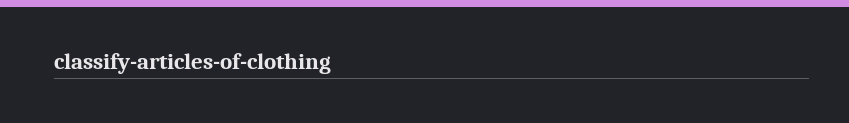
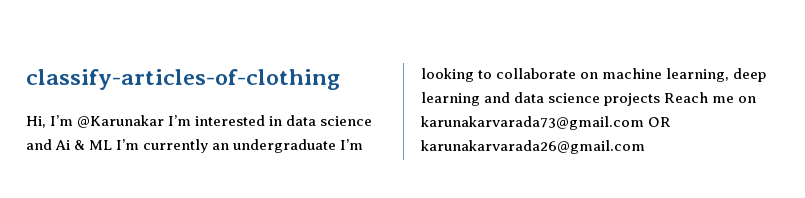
(331, 63) none -> [26,115,373,128] [26,139,364,153] [421,68,767,82] [421,92,757,106] [421,116,672,130] [421,140,645,154] // Hi, I’m @Karunakar I’m interested in data science and Ai & ML I’m currently an undergraduate I’m looking to collaborate on machine learning, deep learning and data science projects Reach me on karunakarvarada73@gmail.com OR karunakarvarada26@gmail.com

